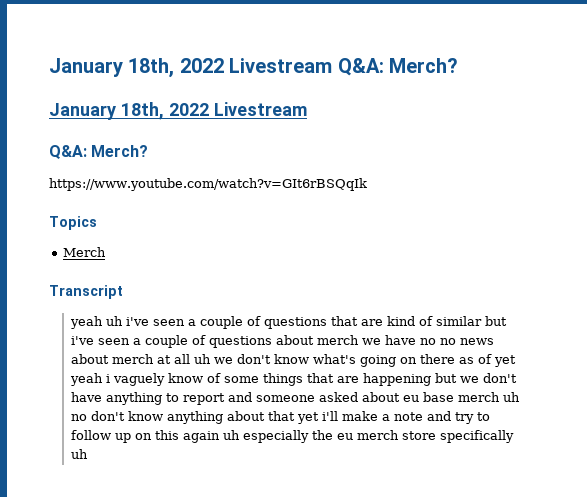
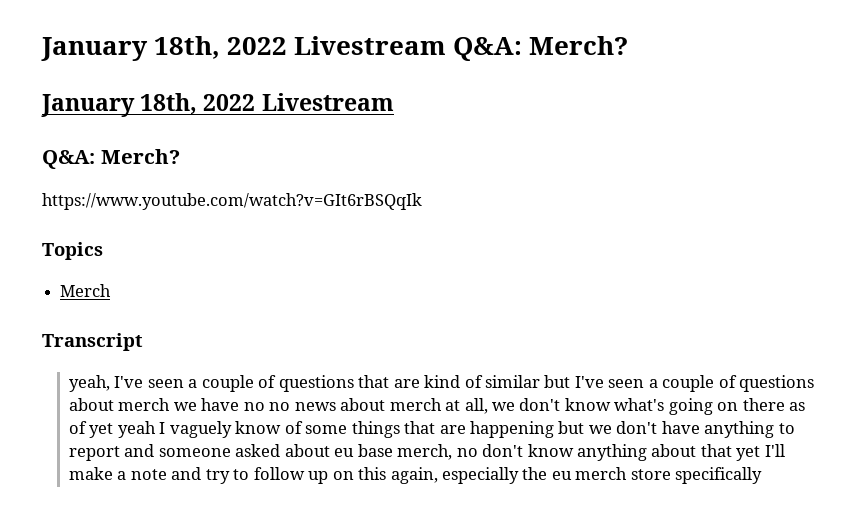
[69,316,149,329] yeah uh i've -> [68,375,144,392] yeah, I've
[70,336,94,345] i've -> [574,376,604,388] I've
[173,354,211,364] all uh -> [464,398,488,414] all,
[105,374,110,383] i -> [159,422,166,434] I
[457,392,520,402] merch uh -> [397,444,453,460] merch,
[321,411,338,421] i'll -> [764,444,785,457] I'll
[182,430,240,443] again uh -> [390,467,438,484] again,
[70,449,88,459] uh -> (763, 475) none

